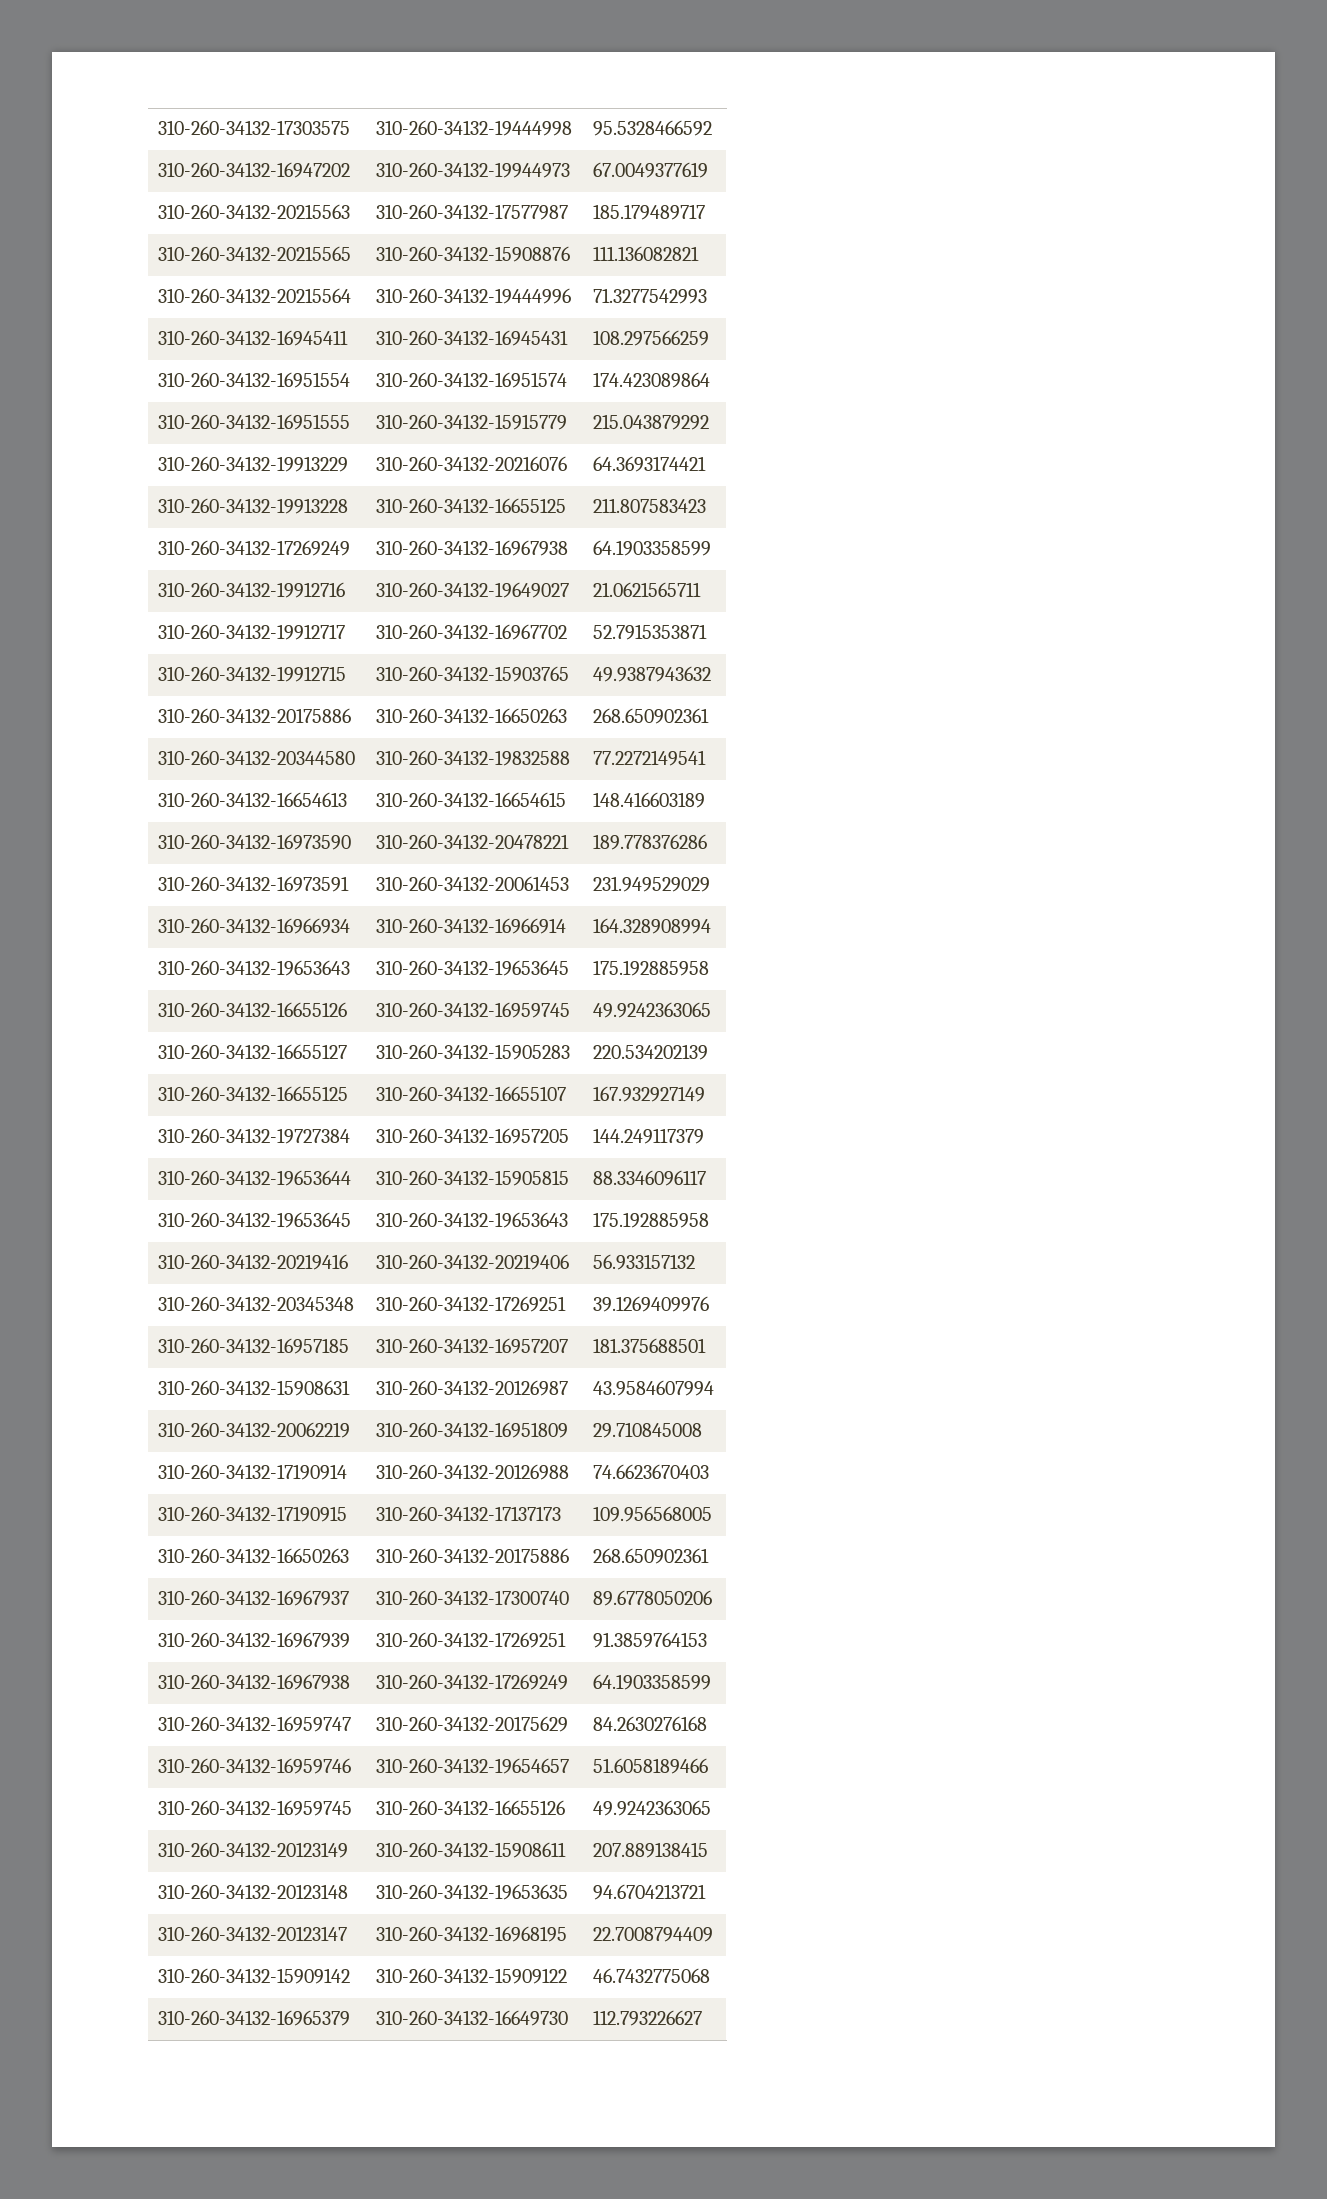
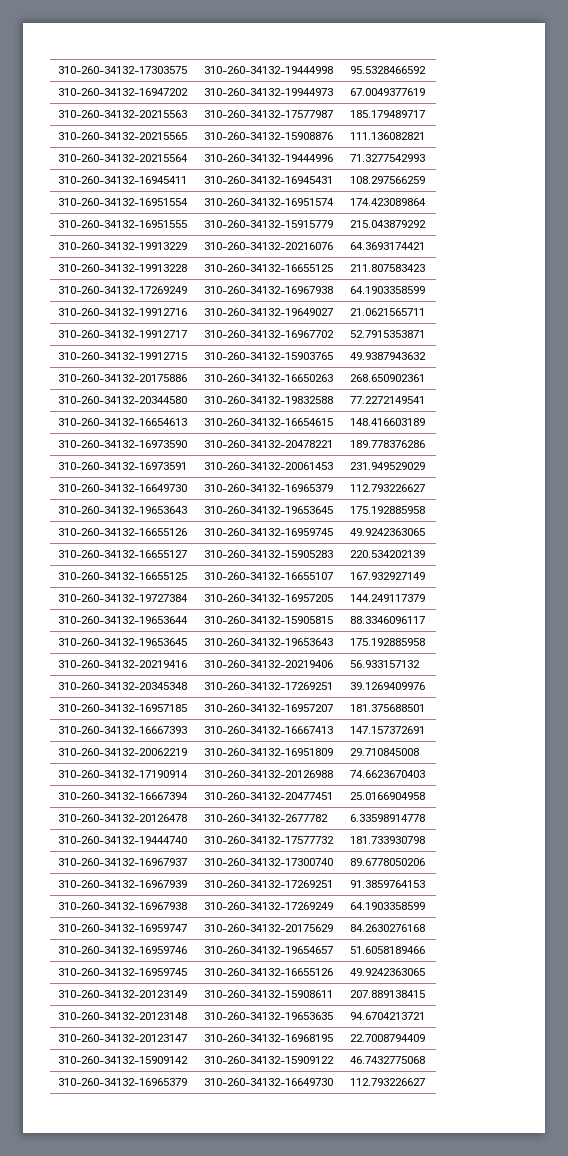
[158,918,351,934] [376,918,567,934] [593,918,712,934] 310-260-34132-16966934 | 310-260-34132-16966914 | 164.328908994 -> [58,484,188,492] [204,484,334,492] [350,484,426,492] 310-260-34132-16649730 | 310-260-34132-16965379 | 112.793226627
[158,1380,351,1396] [376,1380,569,1396] [593,1380,715,1396] 310-260-34132-15908631 | 310-260-34132-20126987 | 43.9584607994 -> [58,726,188,734] [204,726,334,734] [350,726,426,734] 310-260-34132-16667393 | 310-260-34132-16667413 | 147.157372691
[158,1506,348,1522] [376,1506,562,1521] [593,1506,713,1522] [158,1548,350,1563] [376,1548,570,1563] [593,1548,710,1564] 310-260-34132-17190915 | 310-260-34132-17137173 | 109.956568005 // 310-260-34132-16650263 | 310-260-34132-20175886 | 268.650902361 -> [58,792,189,800] [204,792,334,800] [350,792,426,800] [58,814,188,822] [204,814,329,822] [350,814,426,822] [58,836,188,844] [204,836,335,844] [350,836,426,844] 310-260-34132-16667394 | 310-260-34132-20477451 | 25.0166904958 // 310-260-34132-20126478 | 310-260-34132-2677782 | 6.33598914778 // 310-260-34132-19444740 | 310-260-34132-17577732 | 181.733930798

